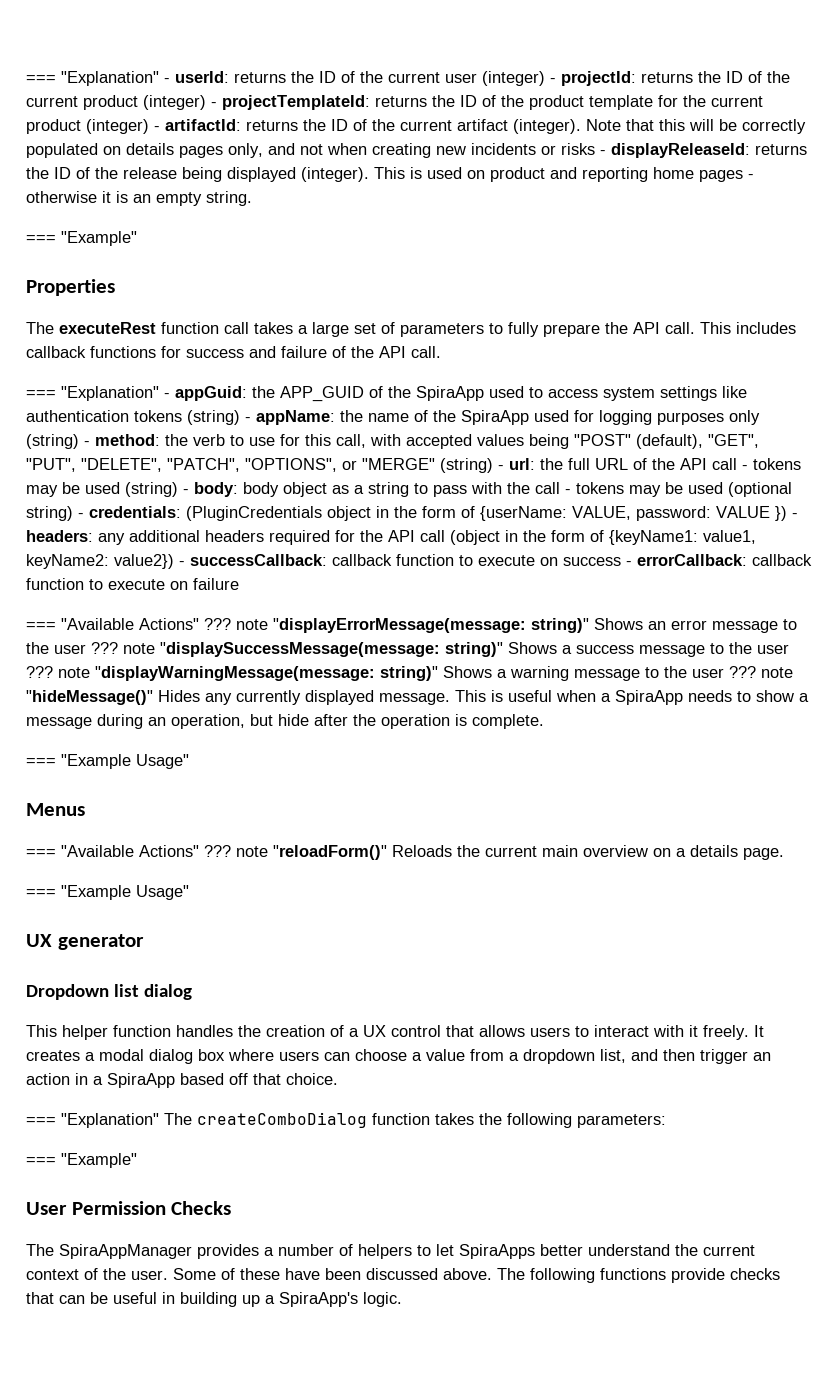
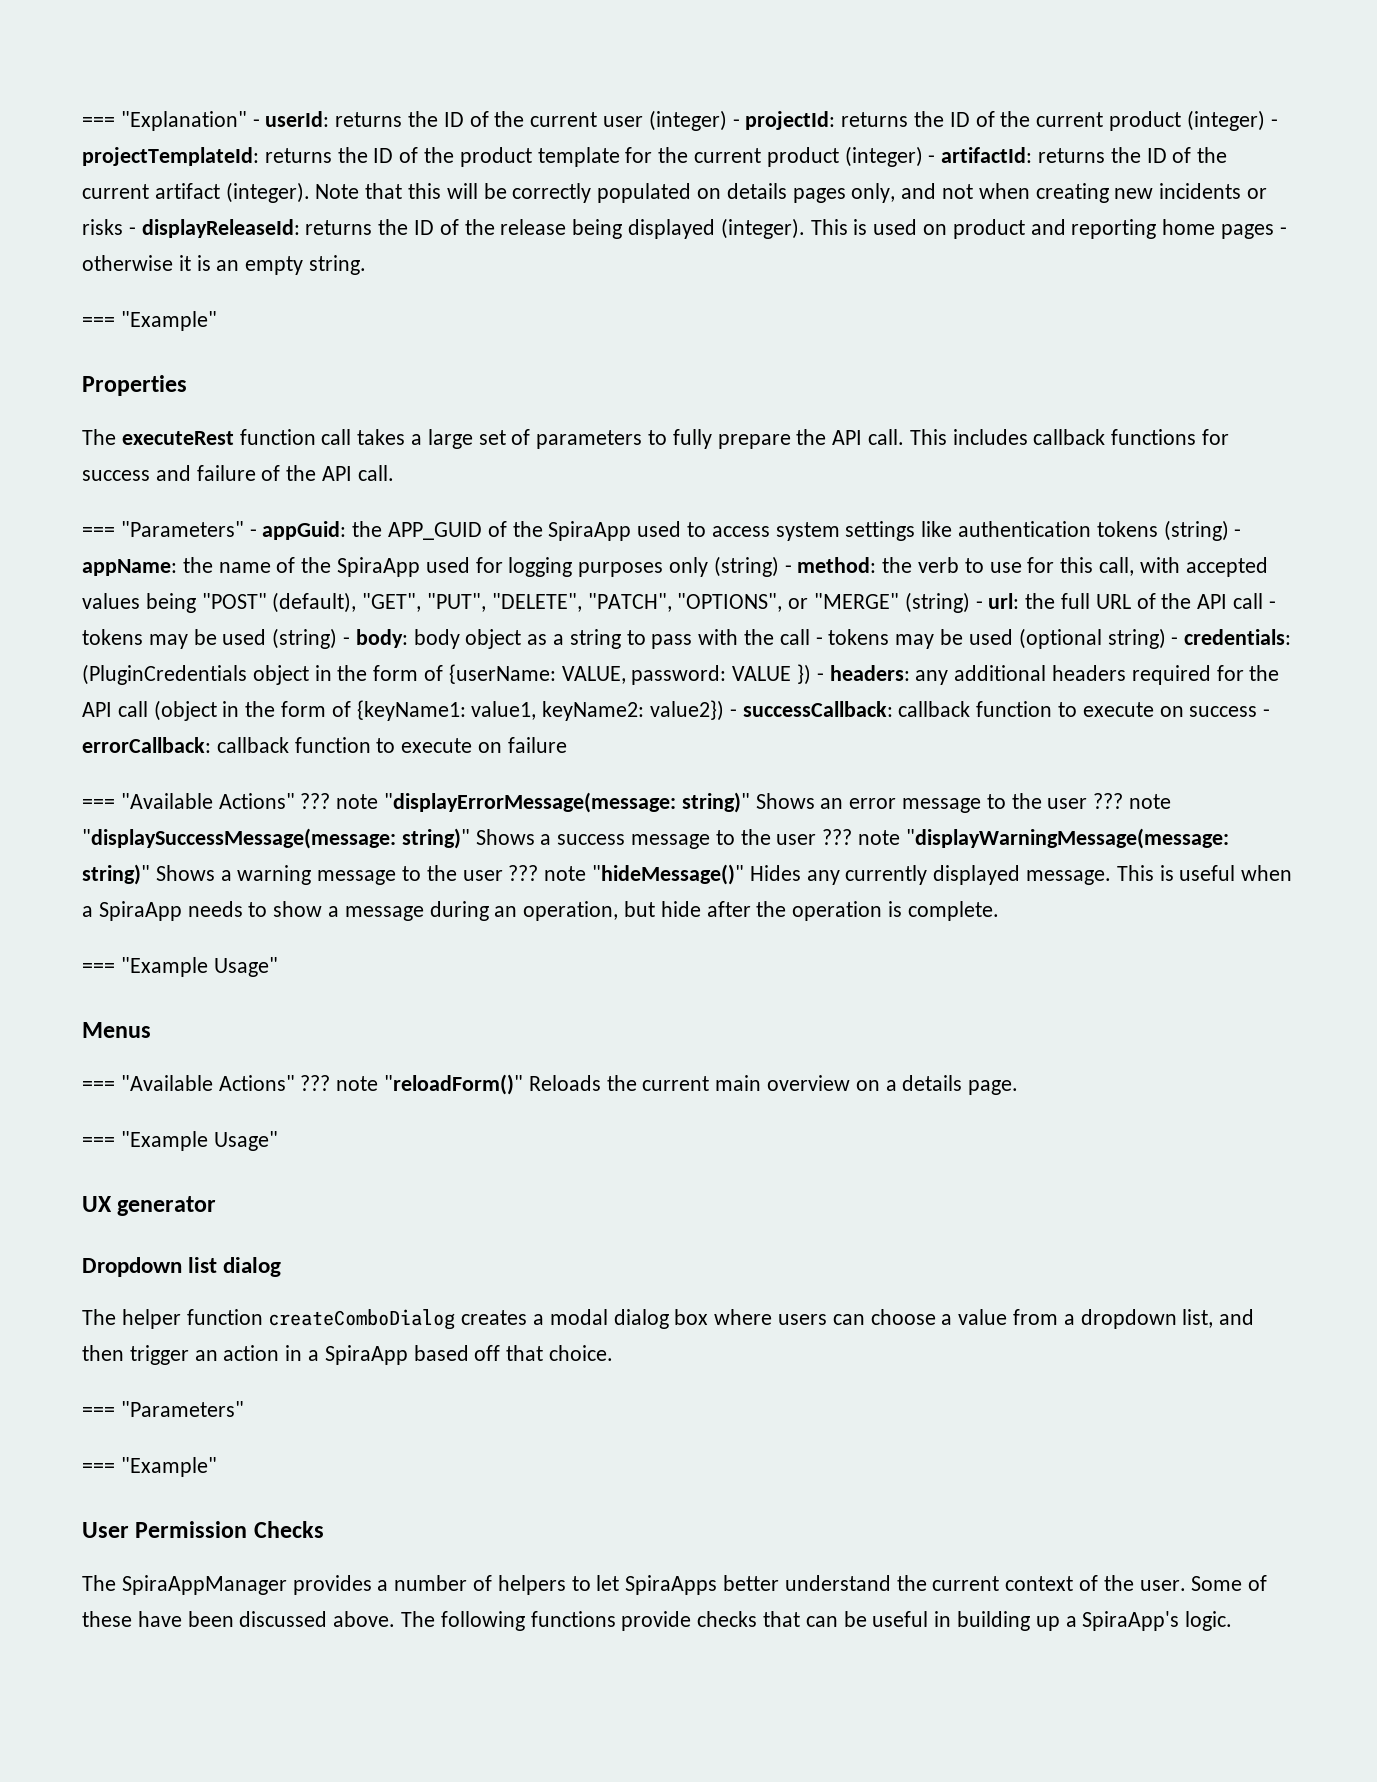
[61,386,159,401] "Explanation" -> [120,521,244,537] "Parameters"
[26,1025,57,1037] This -> [82,1309,116,1325] The
[176,1025,764,1040] handles the creation of a UX control that allows users to interact with it freely. It -> [268,1309,456,1330] createComboDialog
[61,1112,666,1128] "Explanation" The createComboDialog function takes the following parameters: -> [120,1401,244,1417] "Parameters"

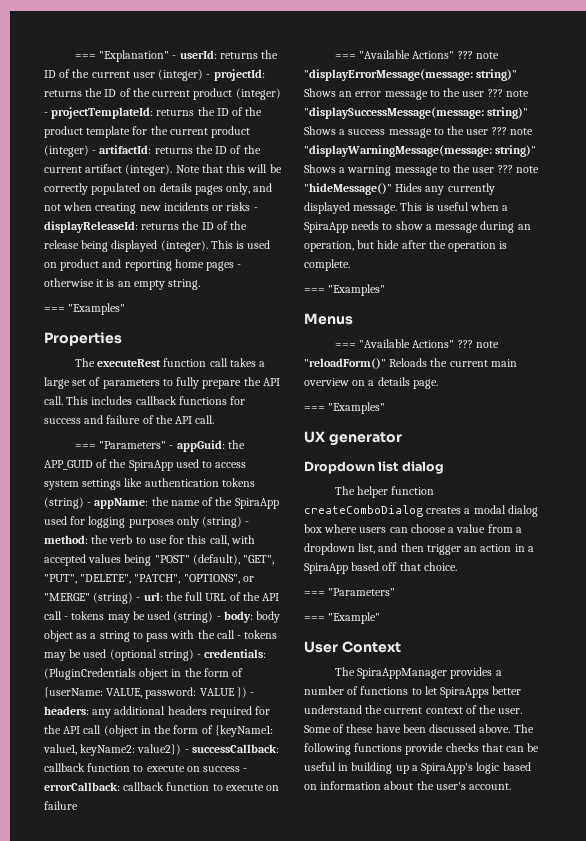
[120,311,217,331] "Example" -> [68,303,126,315] "Examples"
[120,957,278,977] "Example Usage" -> [328,284,386,296] "Examples"
[120,1131,278,1151] "Example Usage" -> [328,402,386,414] "Examples"
[135,1521,324,1538] Permission Checks -> [341,641,401,653] Context
[497,1575,566,1595] helpers -> [360,686,409,695] functions
[1185,1611,1233,1631] logic. -> [476,762,531,774] [304,781,512,790] logic based on information about the user's account.

